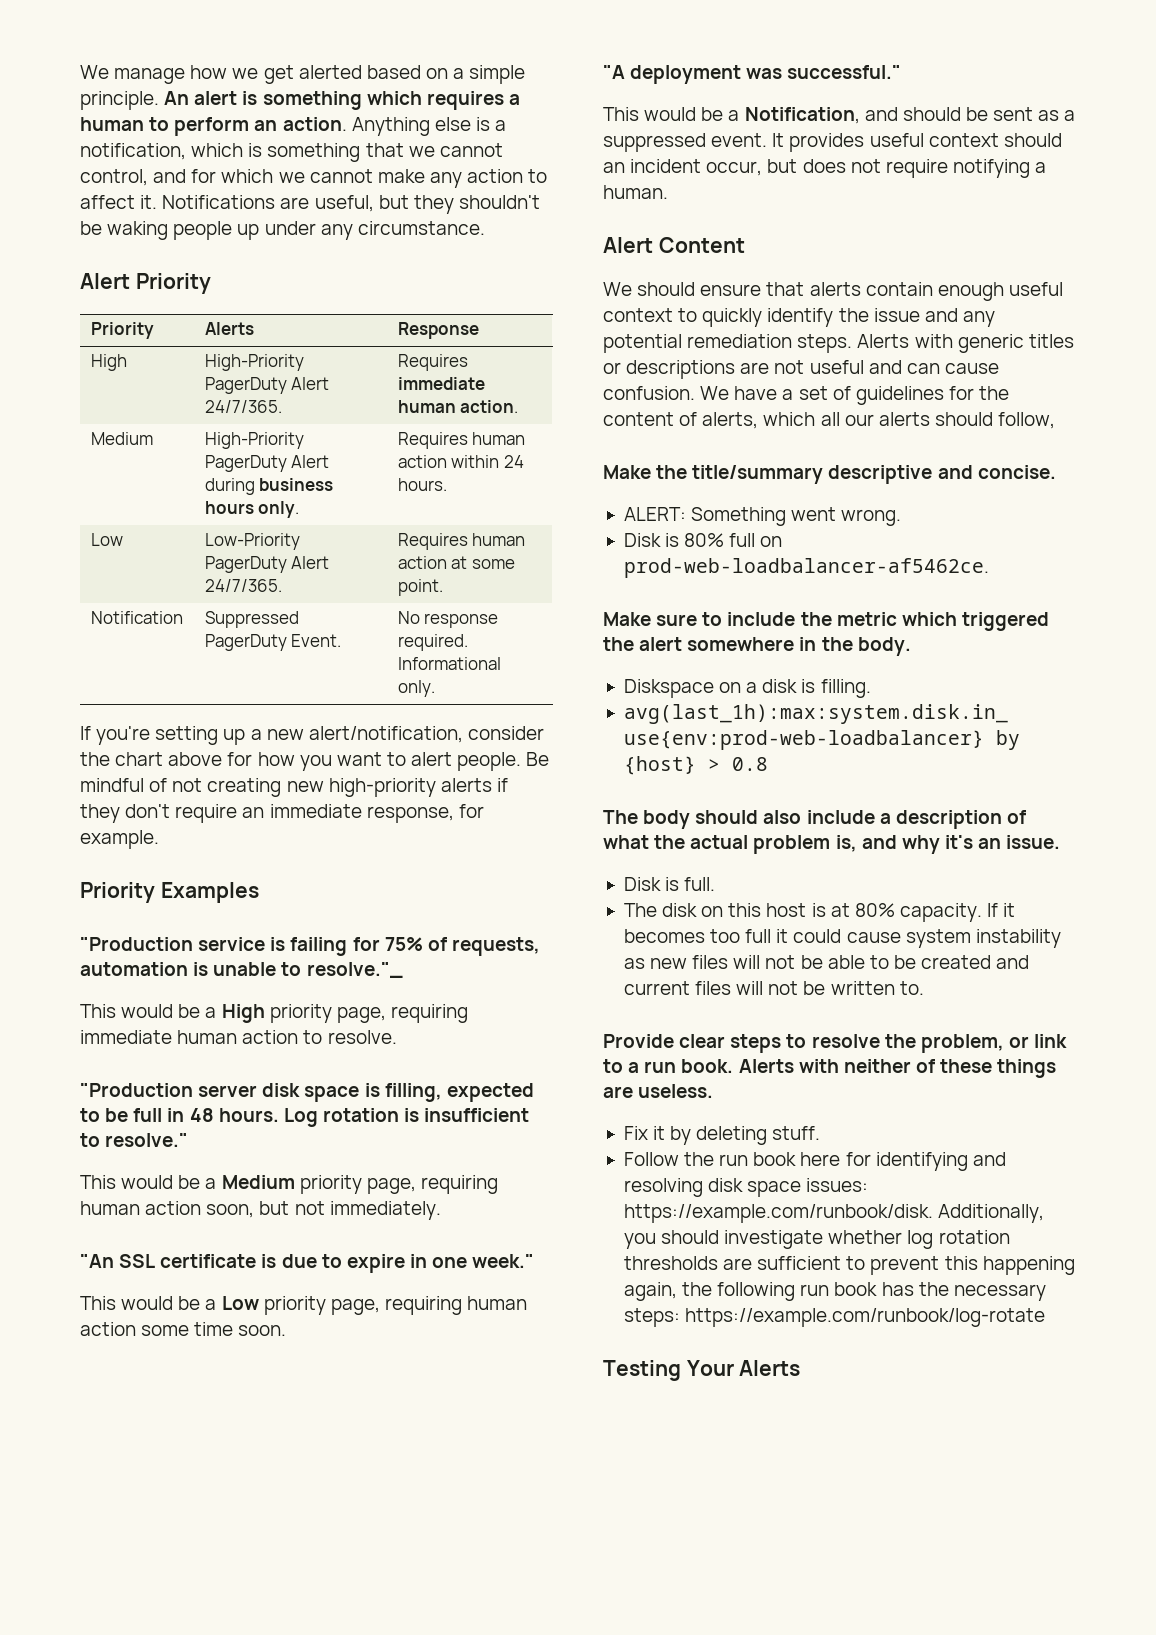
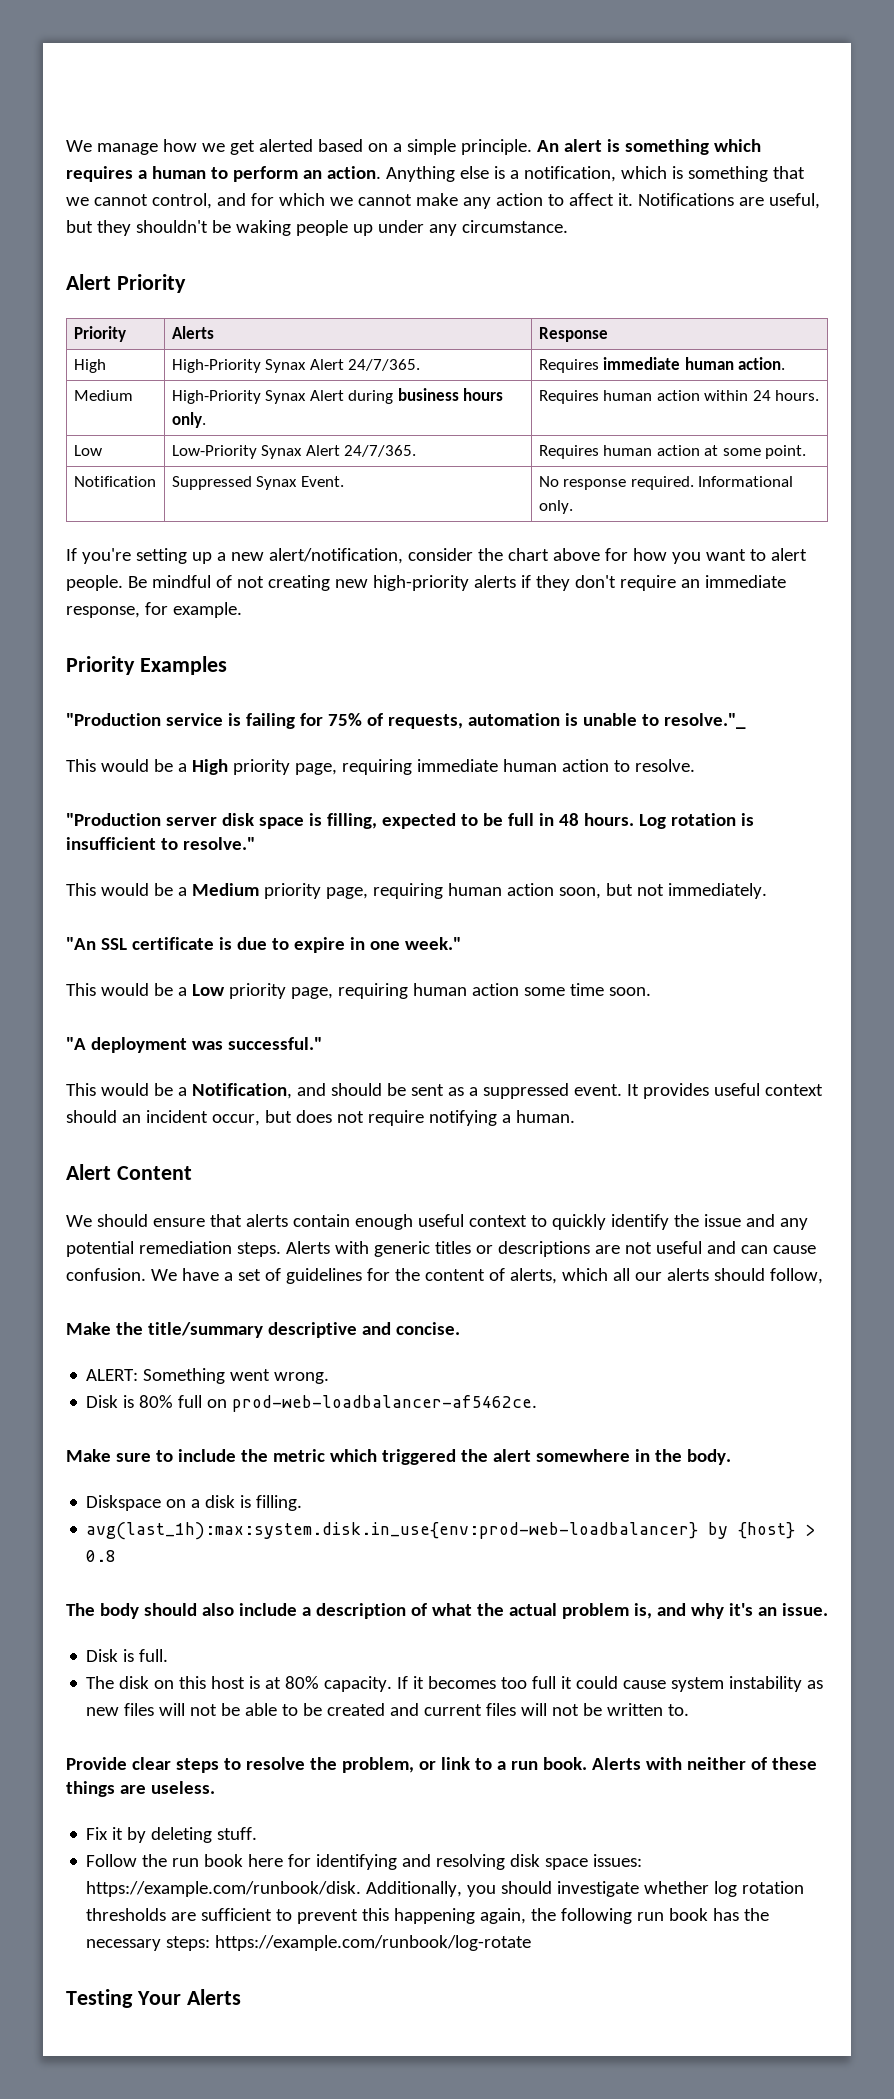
[204,377,287,394] PagerDuty -> [265,359,307,373] Synax
[204,455,287,472] PagerDuty -> [265,390,307,404] Synax
[204,556,287,573] PagerDuty -> [261,445,303,459] Synax
[204,634,287,651] PagerDuty -> [256,476,298,490] Synax

